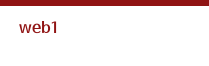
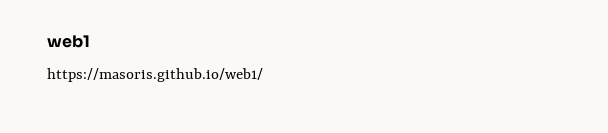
(59, 27) none -> [47,68,263,82] // https://masoris.github.io/web1/

